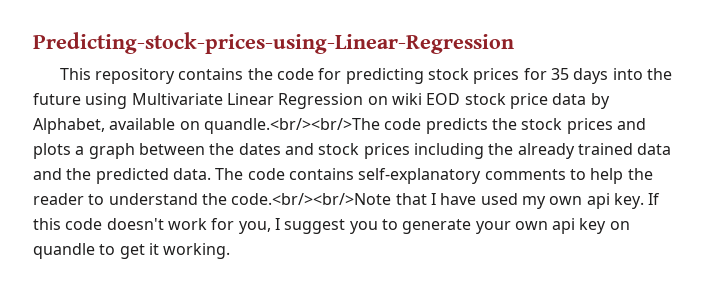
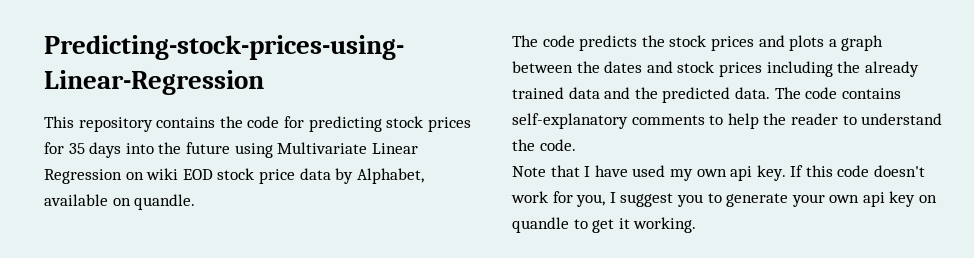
[203,118,380,134] quandle.<br/><br/>The -> [134,194,196,210] [512,35,538,47] quandle. // The
[231,193,392,205] code.<br/><br/>Note -> [539,139,576,151] [512,166,546,177] code. // Note

